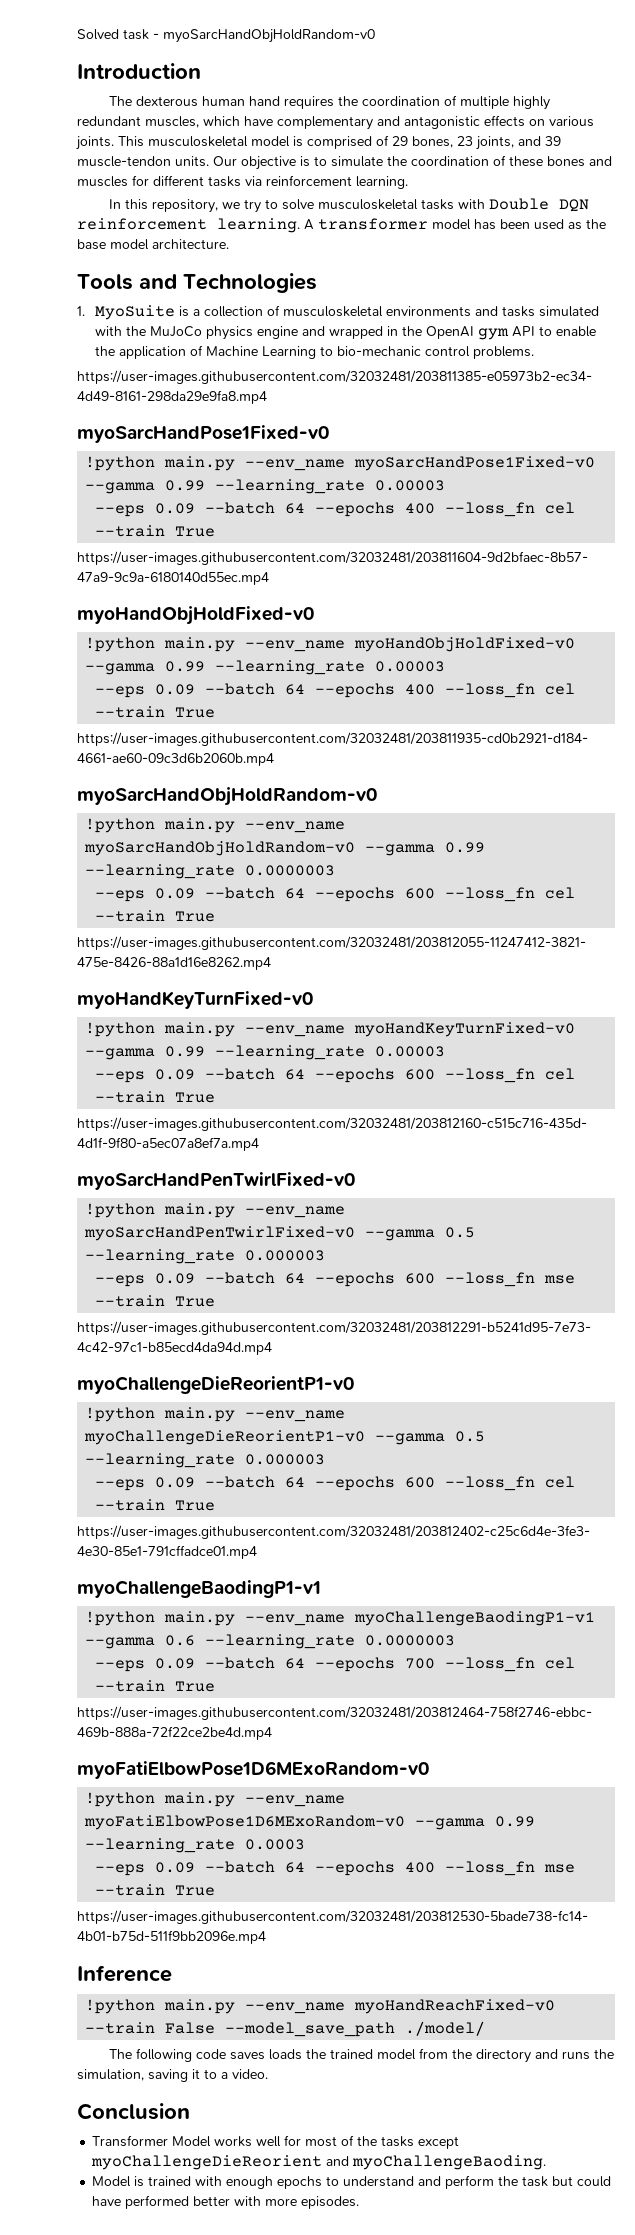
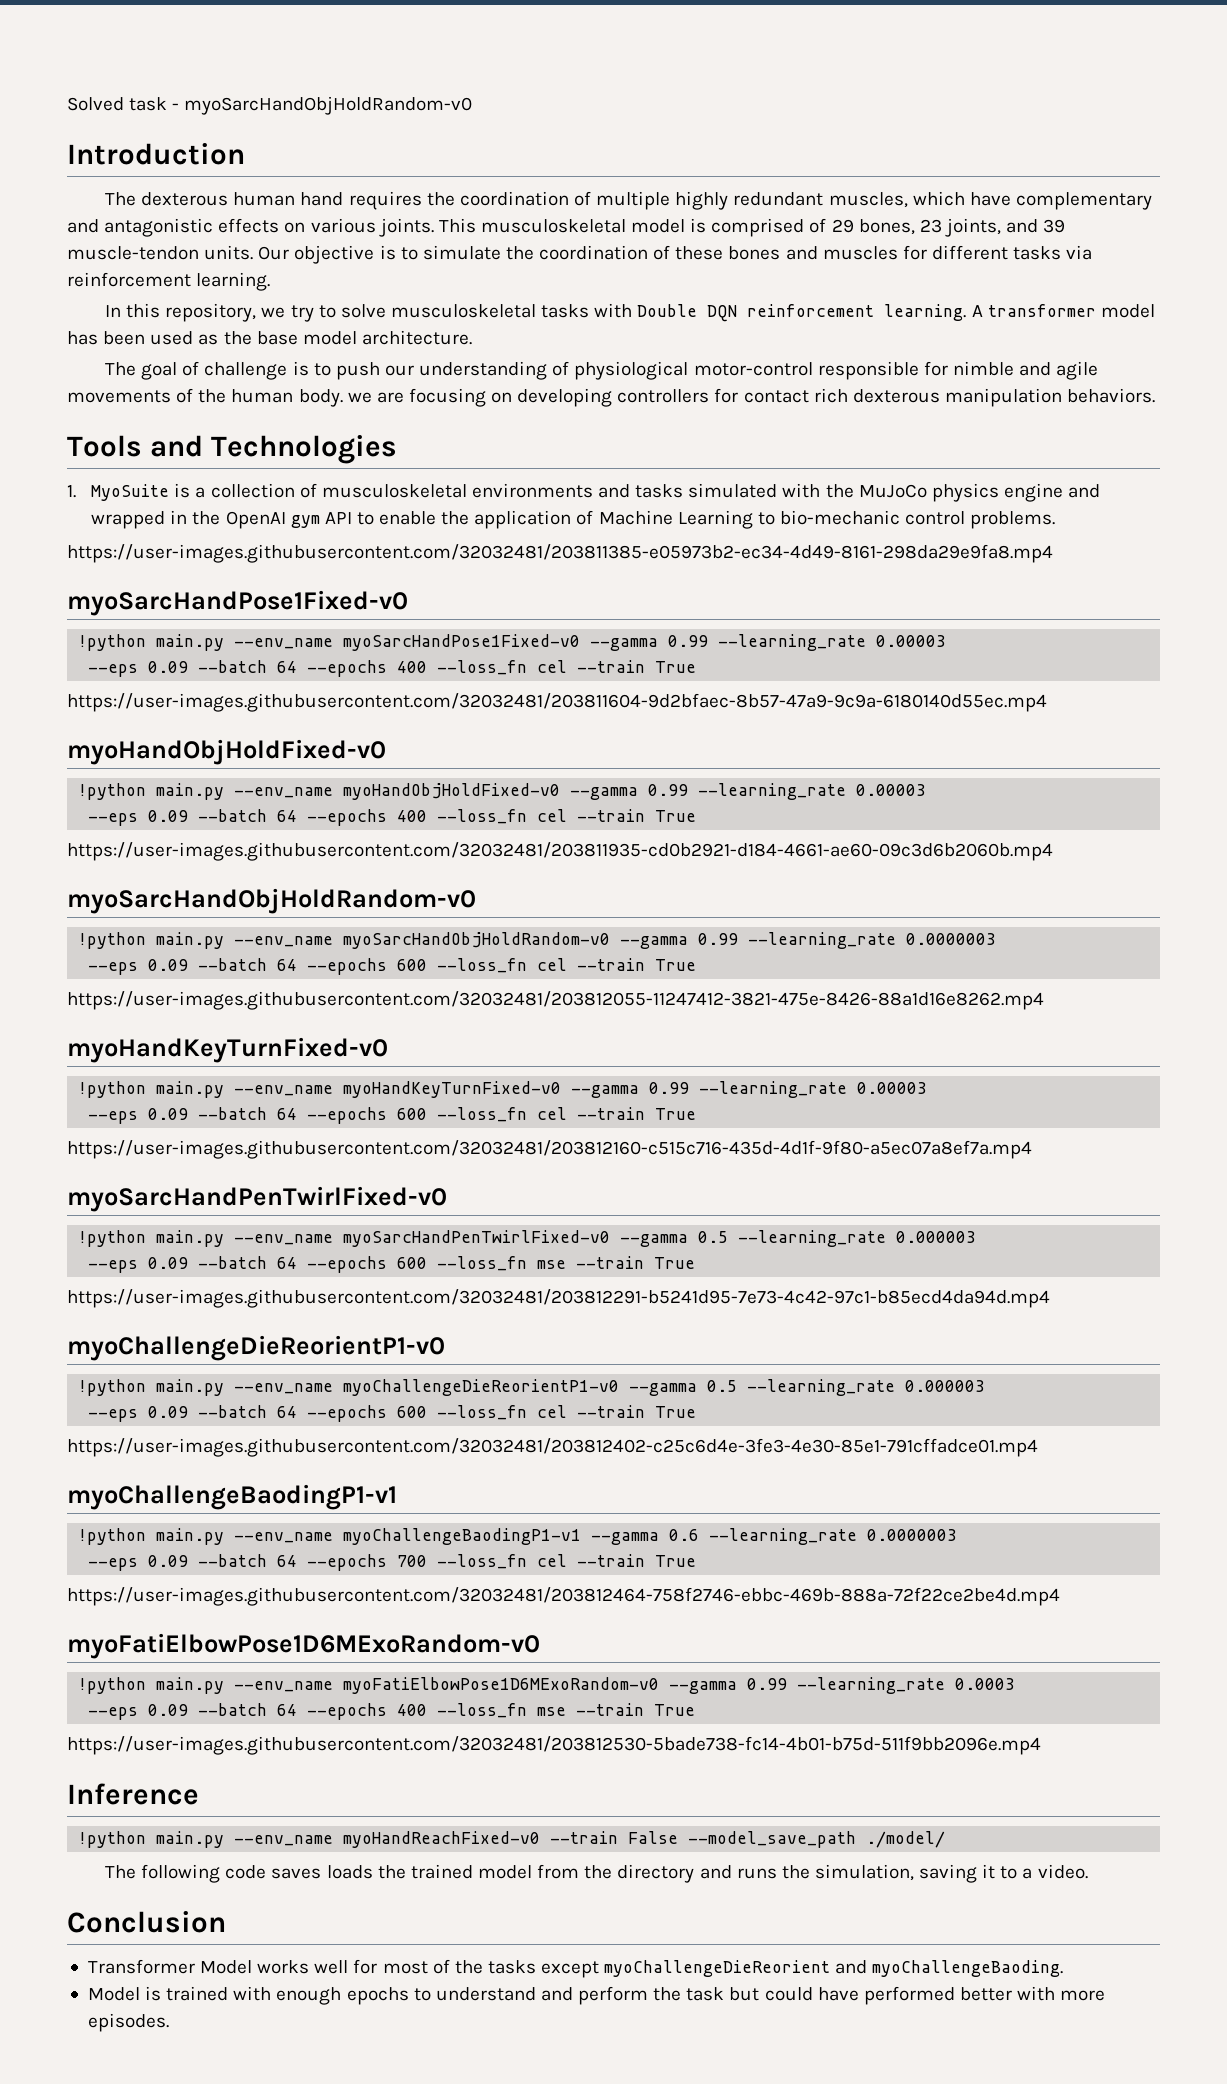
(229, 244) none -> [105,361,1099,380] [67,388,1156,407] // The goal of challenge is to push our understanding of physiological motor-control responsible for nimble and agile movements of the human body. we are focusing on developing controllers for contact rich dexterous manipulation behaviors.

